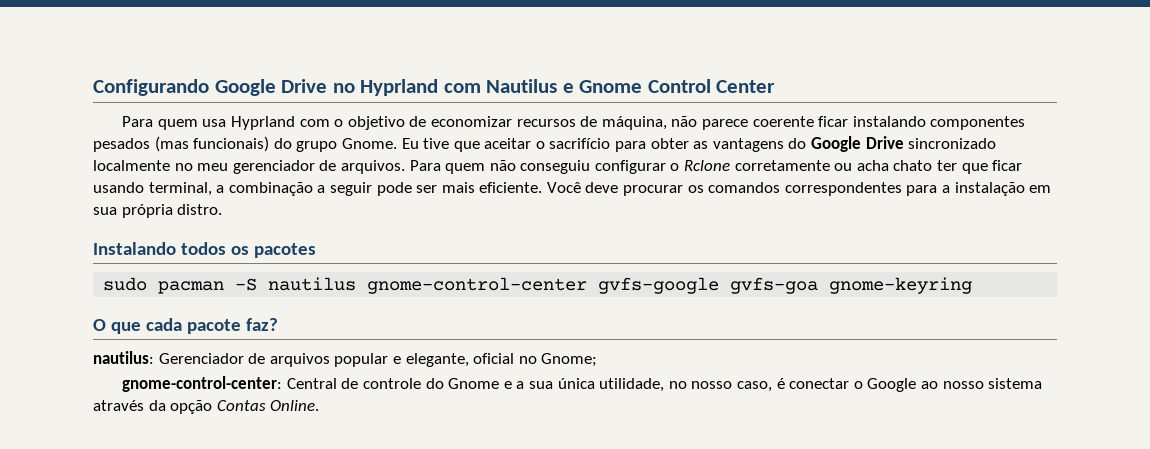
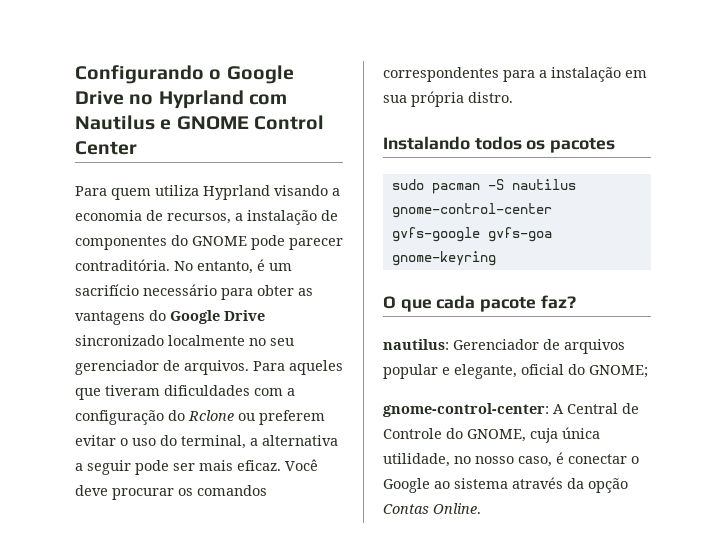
(209, 87) none -> [209,69,222,80] o
[579,80,643,93] Gnome -> [176,116,249,130] GNOME
[202,116,1026,130] [93,136,611,152] usa Hyprland com o objetivo de economizar recursos de máquina, não parece coerente ficar instalando componentes pesados (mas funcionais) do grupo Gnome. Eu tive que aceitar o sacrifício -> [155,185,340,200] [75,210,338,225] [75,235,343,250] [75,259,292,274] [75,284,217,296] utiliza Hyprland visando a economia de recursos, a instalação de componentes do GNOME pode parecer contraditória. No entanto, é um sacrifício necessário
[197,163,229,171] meu -> [270,338,294,346] seu
[445,160,1023,174] [93,182,144,193] quem não conseguiu configurar o Rclone corretamente ou acha chato ter que ficar usando -> [289,360,343,375] [75,385,295,400] [75,410,325,425] [75,435,177,446] aqueles que tiveram dificuldades com a configuração do Rclone ou preferem evitar o uso do
[228,182,313,196] combinação -> [262,435,338,446] alternativa
[479,182,543,193] eficiente. -> [237,460,281,471] eficaz.
[518,353,598,367] no Gnome; -> [568,364,648,378] do GNOME;
(283, 384) none -> [553,404,564,414] A
[363,378,554,389] controle do Gnome e a sua -> [383,428,558,443] Controle do GNOME, cuja
[942,381,984,389] nosso -> (450, 485) none

